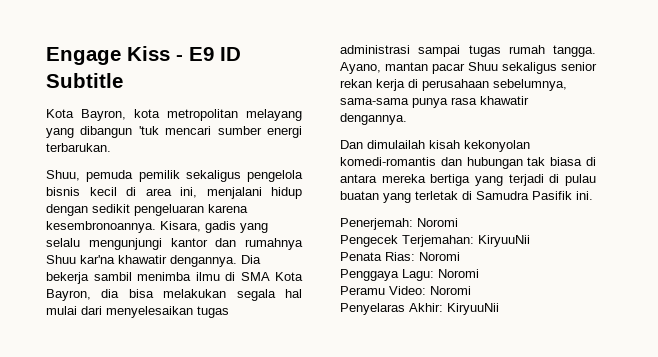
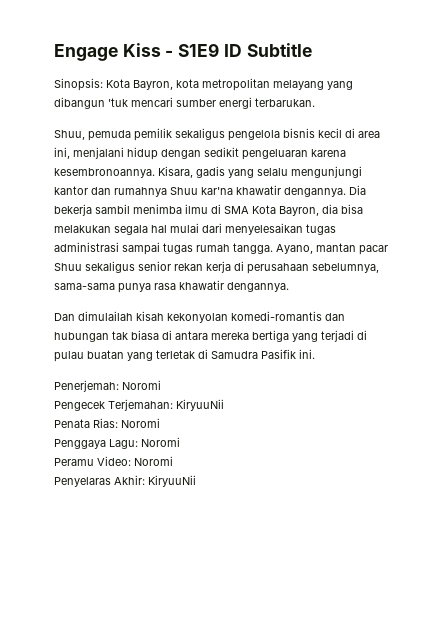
[189,47,214,61] E9 -> [178,43,220,57] S1E9
(123, 80) none -> [54,78,103,91] Sinopsis:

